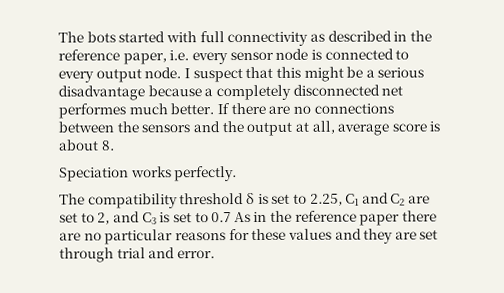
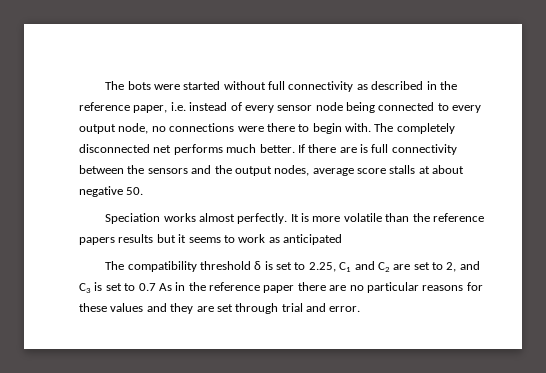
[118,31,197,43] started with -> [153,81,266,90] were started without
(190, 55) none -> [189,102,242,111] instead of
[310,49,322,60] is -> [346,102,375,113] being
[144,66,425,83] [58,85,214,101] node. I suspect that this might be a serious disadvantage because a -> [118,123,394,134] node, no connections were there to begin with. The
[58,103,126,119] performes -> [173,144,223,155] performs
[292,103,394,114] no connections -> [360,144,457,155] is full connectivity
[294,120,441,136] [58,139,115,151] at all, average score is about 8. -> [274,165,465,176] [79,186,144,197] nodes, average score stalls at about negative 50.
(172, 172) none -> [198,213,235,222] almost
(238, 174) none -> [290,213,484,222] [79,234,342,245] It is more volatile than the reference papers results but it seems to work as anticipated

